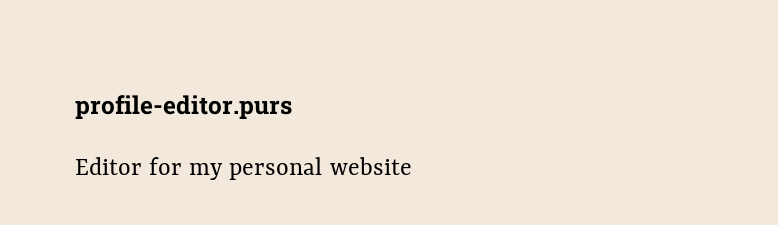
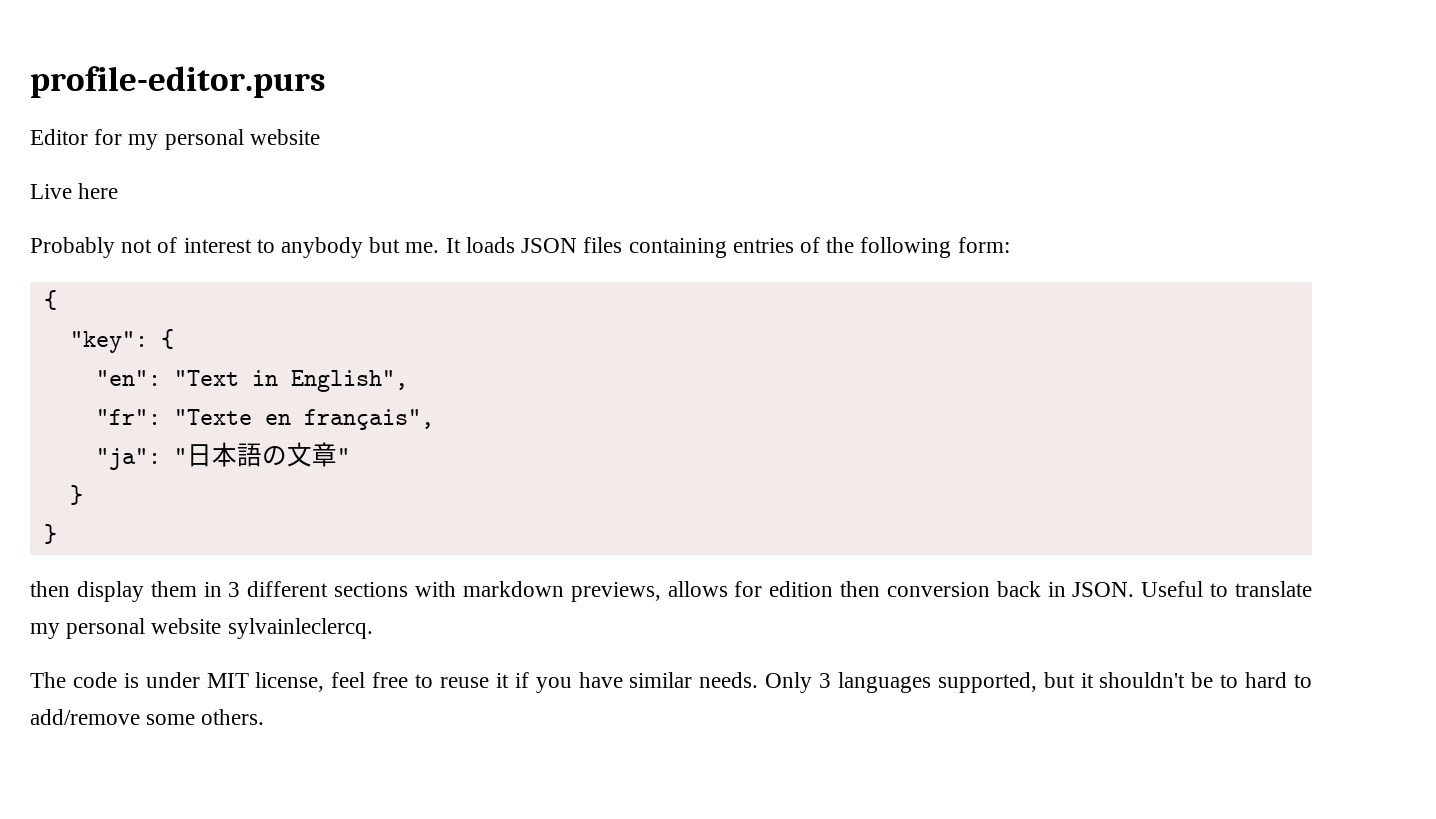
(412, 166) none -> [30,183,119,199] [30,237,1010,258] [43,290,57,310] [69,329,174,353] [95,370,408,392] [95,409,434,430] [95,442,350,470] [69,485,83,505] [43,524,57,544] [30,581,1312,602] [30,618,373,639] [30,672,1312,693] [30,709,265,725] // Live here // Probably not of interest to anybody but me. It loads JSON files containing entries of the following form: // { // "key": { // "en": "Text in English", // "fr": "Texte en français", // "ja": "日本語の文章" // } // } // then display them in 3 different sections with markdown previews, allows for edition then conversion back in JSON. Useful to translate my personal website sylvainleclercq. // The code is under MIT license, feel free to reuse it if you have similar needs. Only 3 languages supported, but it shouldn't be to hard to add/remove some others.

